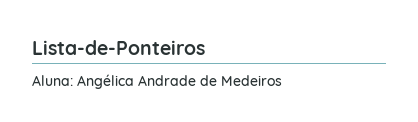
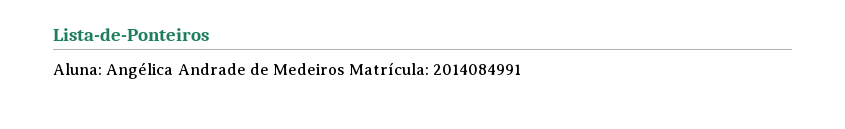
(282, 80) none -> [348,62,521,75] Matrícula: 2014084991

